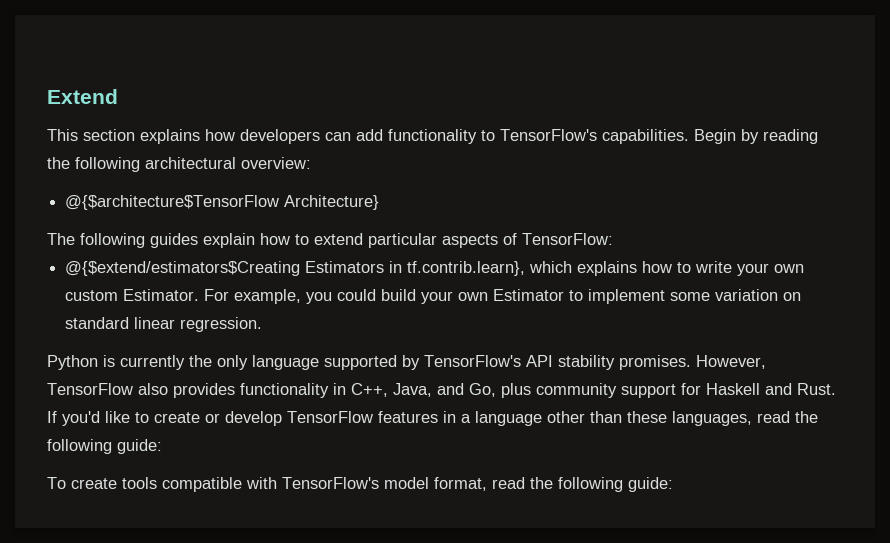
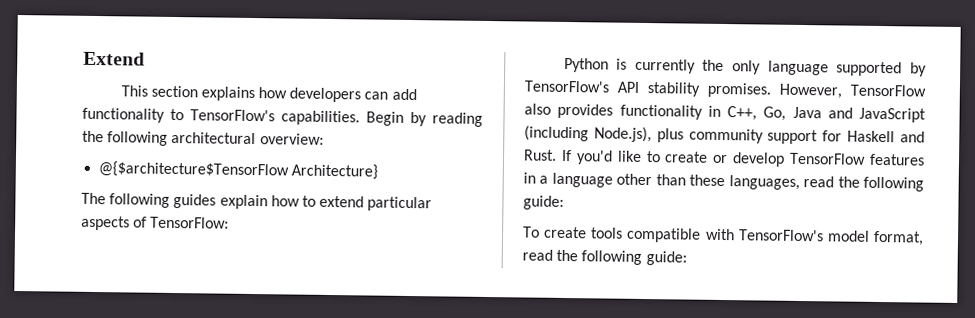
[65,261,805,276] [65,289,802,304] [65,317,263,332] // @{$extend/estimators$Creating Estimators in tf.contrib.learn}, which explains how to write your own custom Estimator. For example, you could build your own Estimator to implement some variation on standard linear regression. -> (230, 222) none
[393,383,496,397] Java, and Go, -> [763,106,926,123] [524,125,652,143] Go, Java and JavaScript (including Node.js),

